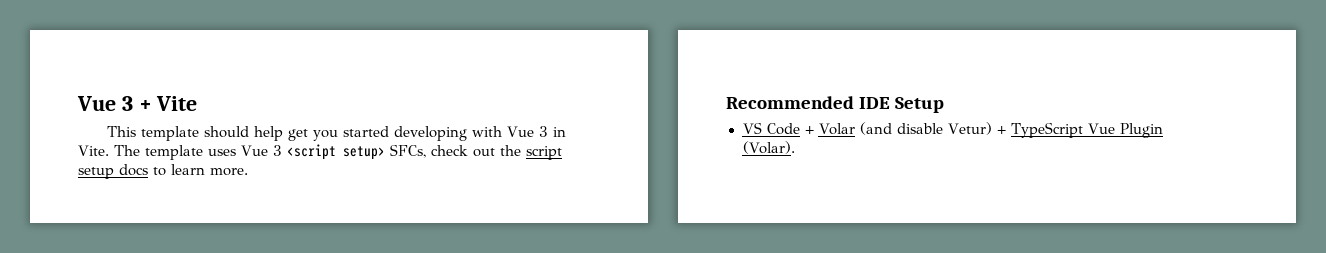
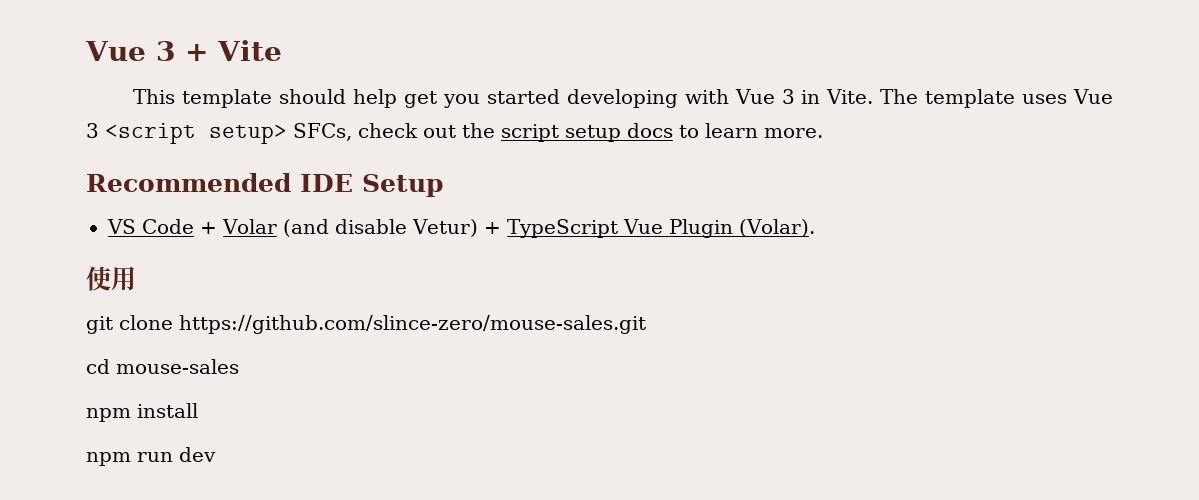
(796, 147) none -> [86,266,136,291] [86,315,646,334] [86,359,239,374] [86,403,198,422] [86,447,216,466] // 使用 // git clone https://github.com/slince-zero/mouse-sales.git // cd mouse-sales // npm install // npm run dev

